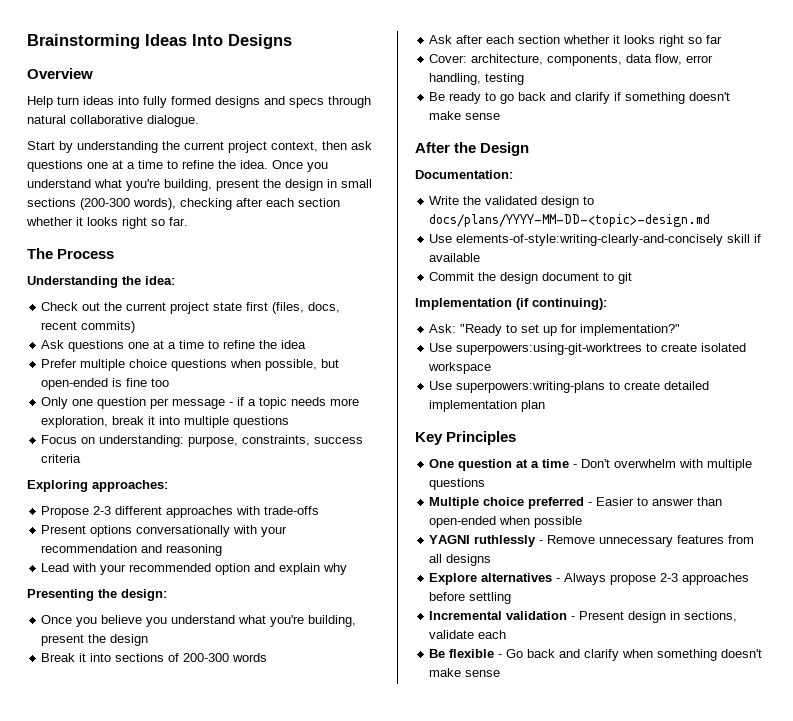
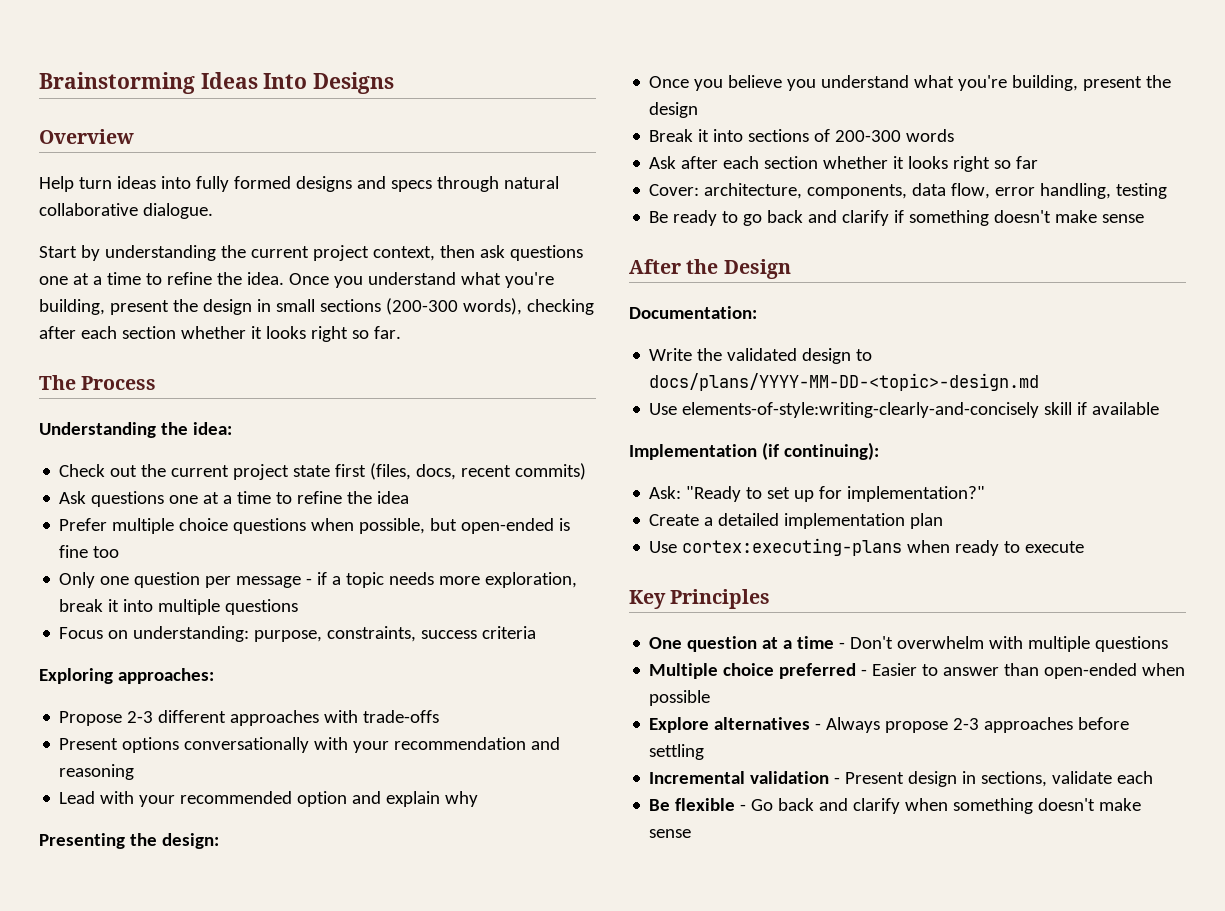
[429,272,633,284] // Commit the design document to git -> (1160, 408) none
[429,343,747,355] [428,362,492,374] [429,381,710,393] [429,400,546,412] Use superpowers:using-git-worktrees to create isolated workspace // Use superpowers:writing-plans to create detailed implementation plan -> [649,513,944,529] [649,538,1085,556] Create a detailed implementation plan // Use cortex:executing-plans when ready to execute
[429,535,755,547] [429,554,492,566] // YAGNI ruthlessly - Remove unnecessary features from all designs -> (711, 698) none

